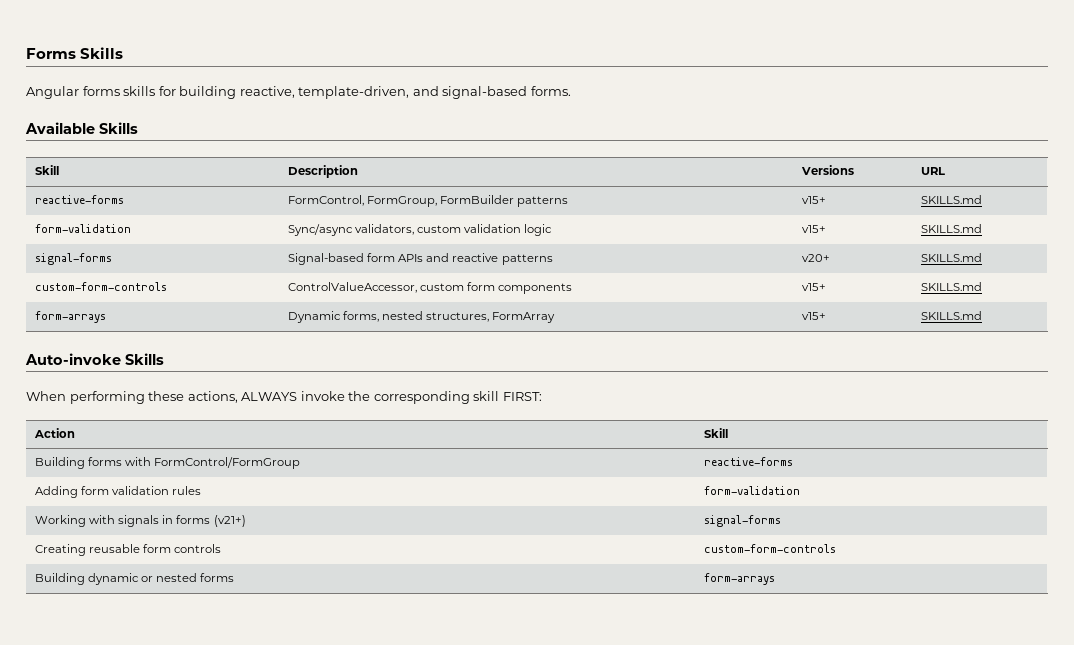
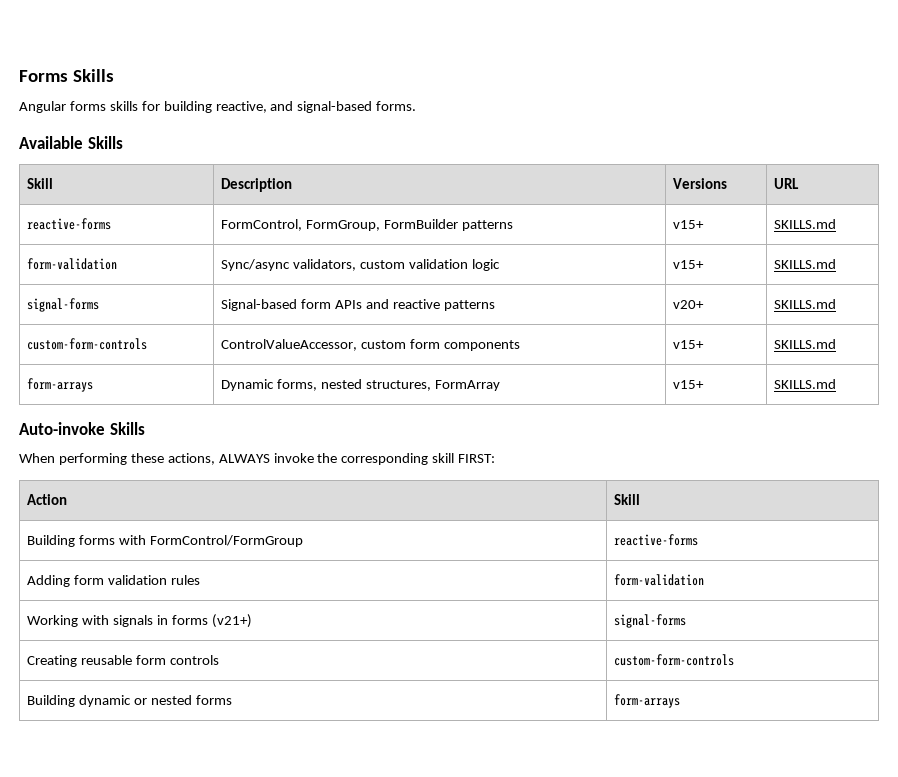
[298,86,410,99] template-driven, -> (267, 107) none

